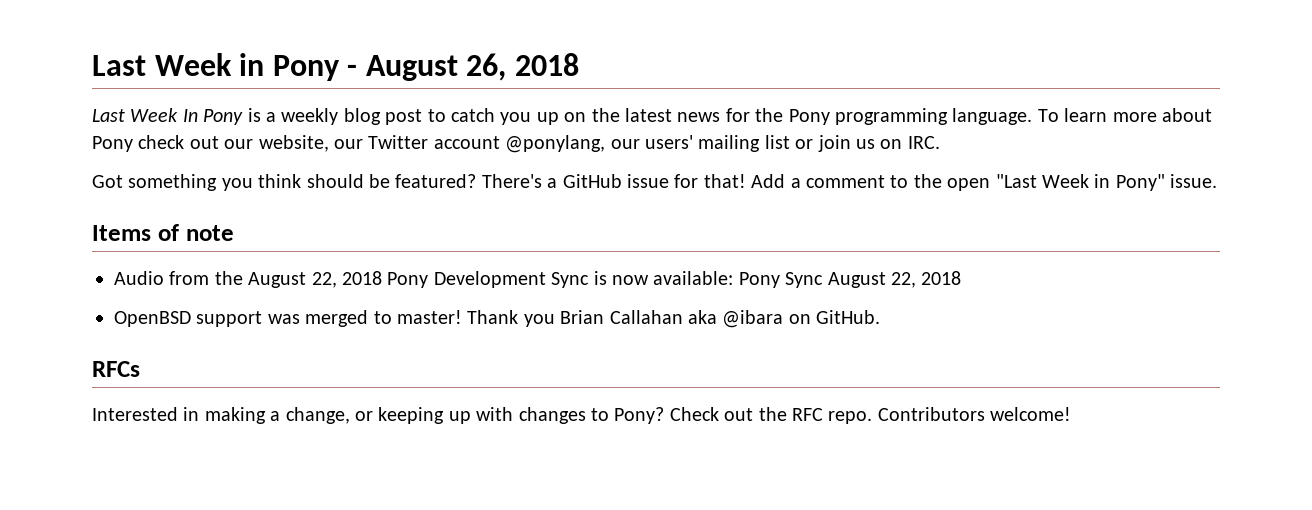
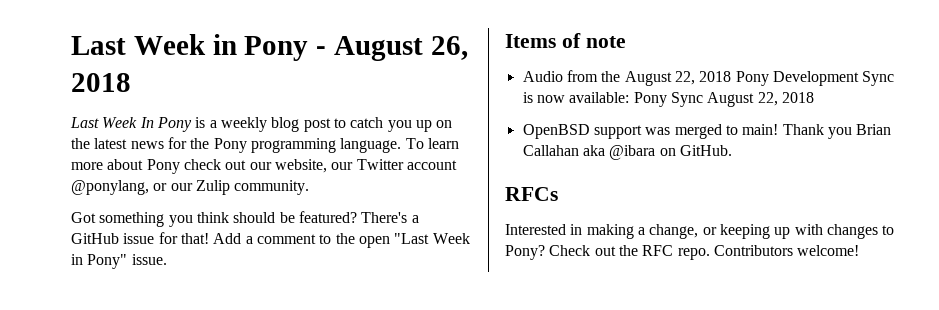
[610,135,940,152] our users' mailing list or join us on IRC. -> [153,180,310,195] or our Zulip community.
[397,310,462,324] master! -> [742,124,779,135] main!

